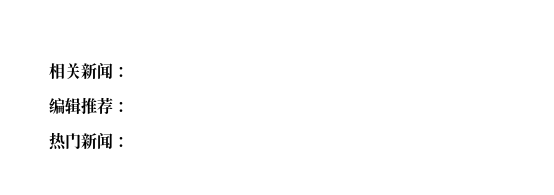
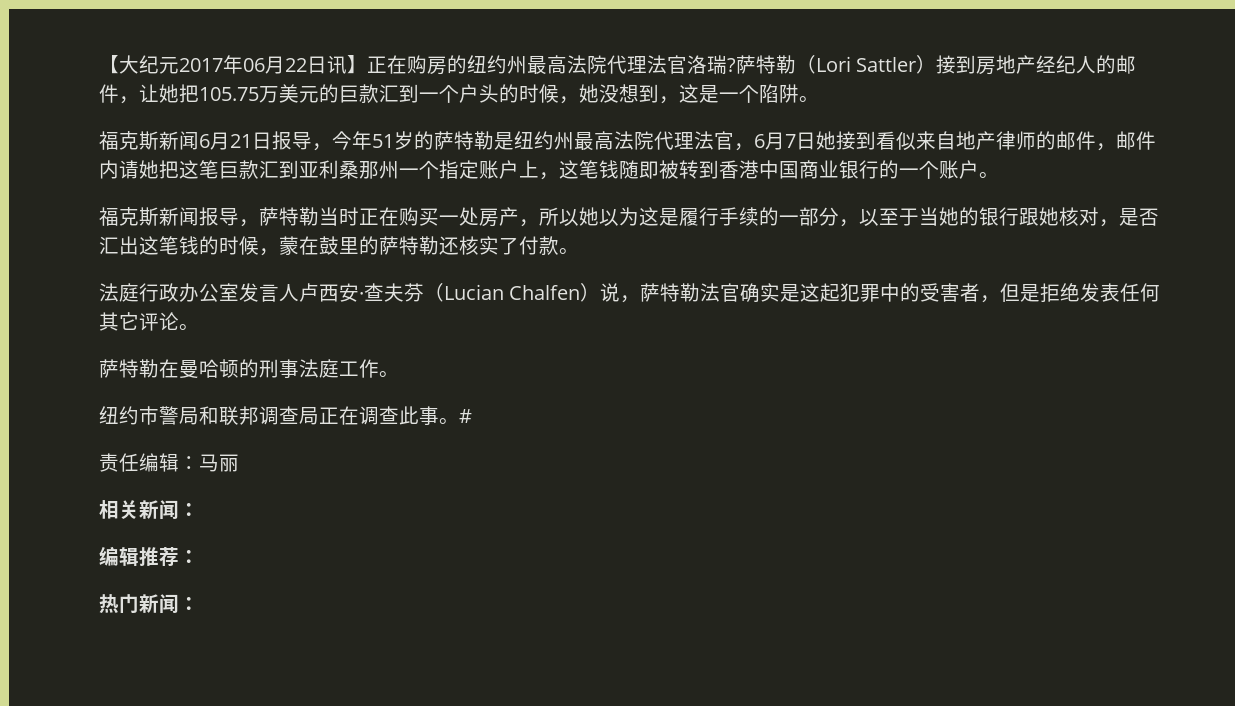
(49, 71) none -> [99,55,1137,75] [99,84,819,104] [99,131,1156,151] [99,160,999,180] [99,207,1159,227] [99,236,579,256] [99,283,1161,303] [99,312,199,331] [99,359,399,378] [99,406,472,425] [99,453,239,472] 【大纪元2017年06月22日讯】正在购房的纽约州最高法院代理法官洛瑞?萨特勒（Lori Sattler）接到房地产经纪人的邮件，让她把105.75万美元的巨款汇到一个户头的时候，她没想到，这是一个陷阱。 // 福克斯新闻6月21日报导，今年51岁的萨特勒是纽约州最高法院代理法官，6月7日她接到看似来自地产律师的邮件，邮件内请她把这笔巨款汇到亚利桑那州一个指定账户上，这笔钱随即被转到香港中国商业银行的一个账户。 // 福克斯新闻报导，萨特勒当时正在购买一处房产，所以她以为这是履行手续的一部分，以至于当她的银行跟她核对，是否汇出这笔钱的时候，蒙在鼓里的萨特勒还核实了付款。 // 法庭行政办公室发言人卢西安·查夫芬（Lucian Chalfen）说，萨特勒法官确实是这起犯罪中的受害者，但是拒绝发表任何其它评论。 // 萨特勒在曼哈顿的刑事法庭工作。 // 纽约市警局和联邦调查局正在调查此事。# // 责任编辑：马丽 //

